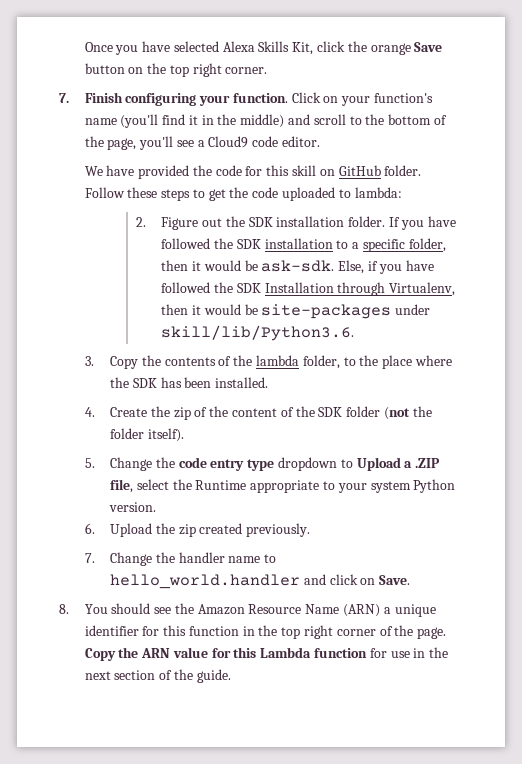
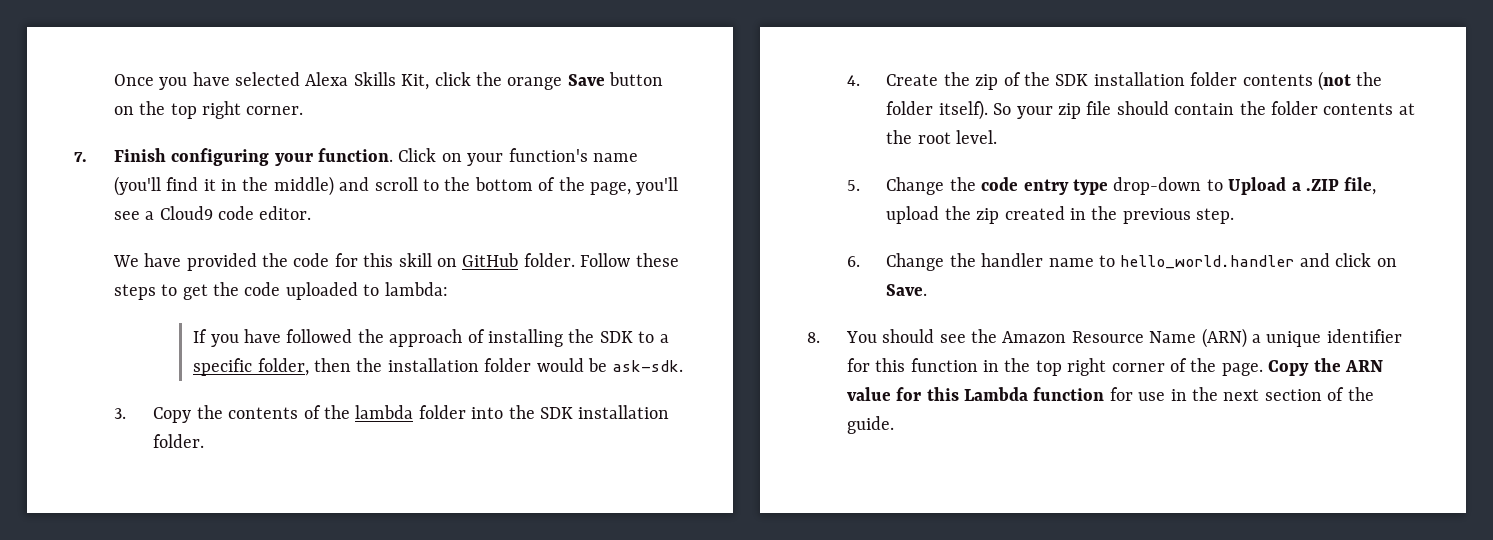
[135,216,386,230] 2. Figure out the SDK installation folder. -> (448, 289) none
[236,238,333,249] SDK installation -> [389,329,633,347] approach of installing the SDK
[192,261,202,271] it -> [356,358,532,372] the installation folder
[338,260,434,274] [161,282,456,296] [161,304,431,319] [161,325,355,341] Else, if you have followed the SDK Installation through Virtualenv, then it would be site-packages under skill/lib/Python3.6. -> (684, 366) none
[302,355,452,369] [110,377,269,388] folder, to the place where the SDK has been installed. -> [418,405,670,419] [153,434,205,448] folder into the SDK installation folder.
[232,406,381,417] content of the SDK folder -> [1055,72,1313,86] SDK installation folder contents
(184, 435) none -> [993,101,1415,119] [886,130,998,144] So your zip file should contain the folder contents at the root level.
[278,457,338,471] dropdown -> [1113,177,1202,195] drop-down
[136,479,456,493] [109,502,157,512] [84,523,311,537] [84,553,95,563] select the Runtime appropriate to your system Python version. // 6. Upload the zip created previously. // 7. -> [886,206,1235,224] [846,256,860,267] upload the zip created in the previous step. // 6.

